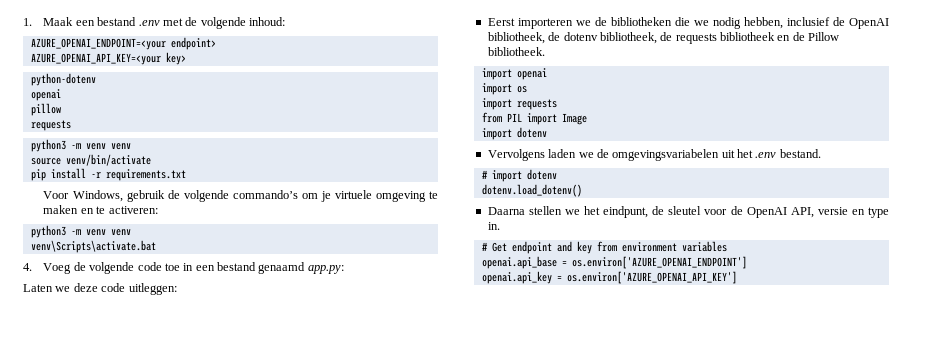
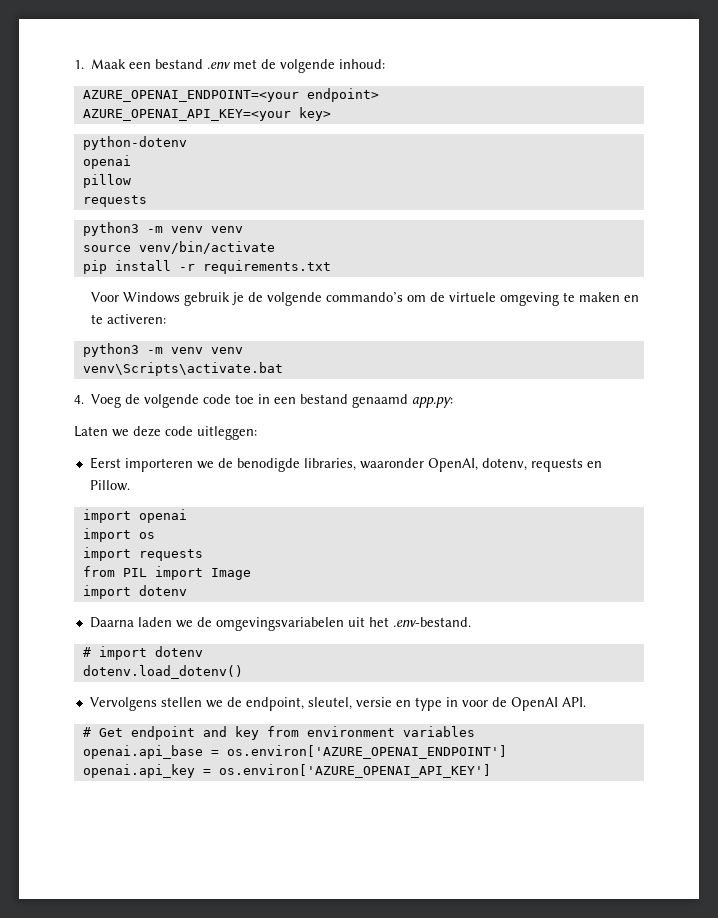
[72,190,165,202] Windows, gebruik -> [123,292,245,306] Windows gebruik je
[320,191,331,202] je -> [430,292,446,302] de
[610,17,889,29] [487,32,840,44] [487,47,545,56] bibliotheken die we nodig hebben, inclusief de OpenAI bibliotheek, de dotenv bibliotheek, de requests bibliotheek en de Pillow bibliotheek. -> [236,458,602,472] [89,480,130,491] benodigde libraries, waaronder OpenAI, dotenv, requests en Pillow.
[487,149,545,161] Vervolgens -> [89,617,134,628] Daarna
[755,149,821,158] .env bestand. -> [392,617,471,627] .env-bestand.
[487,207,525,215] Daarna -> [89,697,157,711] Vervolgens
[584,206,889,218] [487,222,500,230] het eindpunt, de sleutel voor de OpenAI API, versie en type in. -> [226,697,586,711] de endpoint, sleutel, versie en type in voor de OpenAI API.

